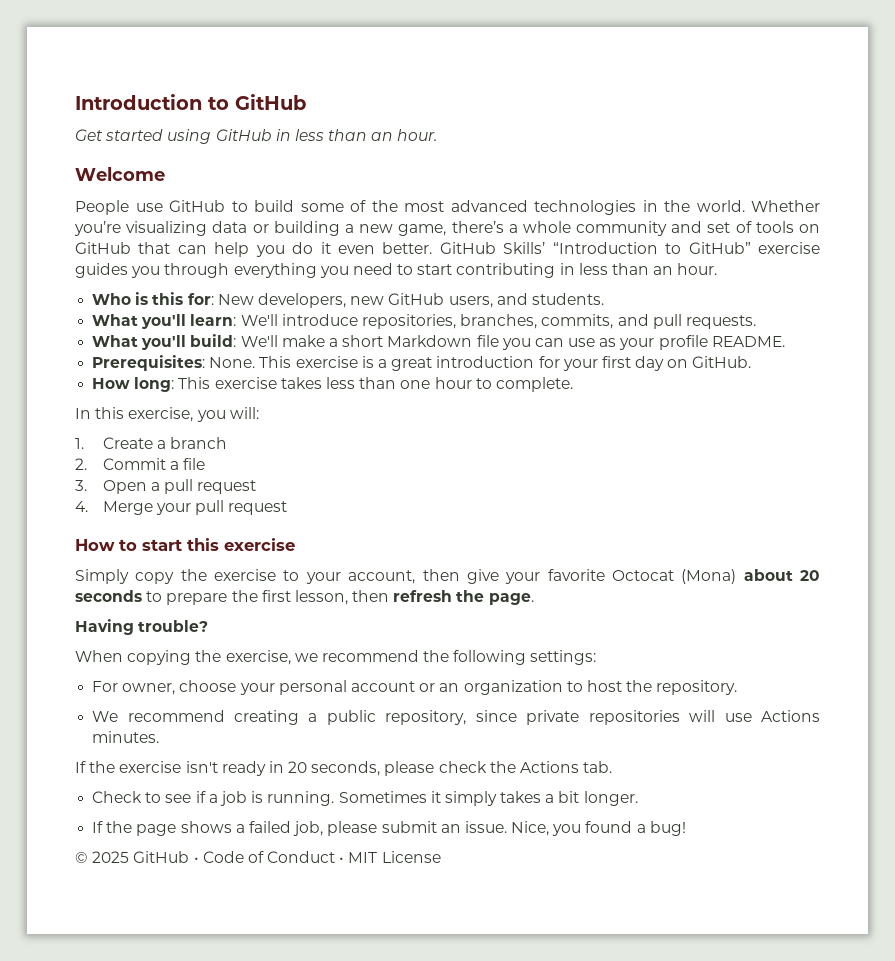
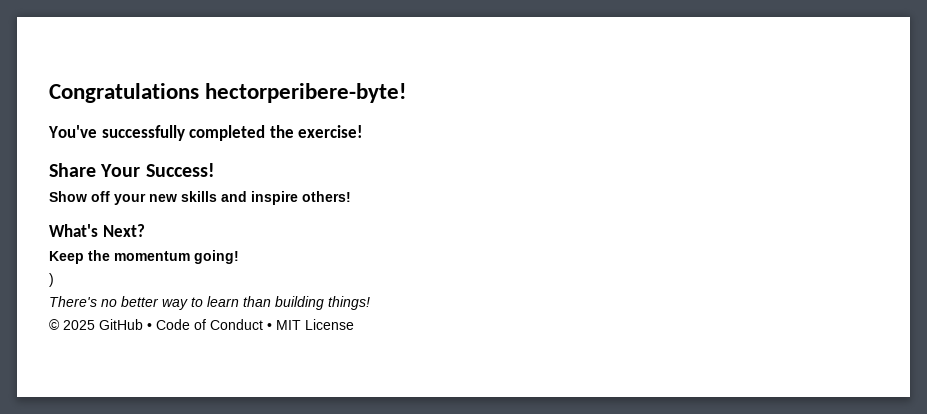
[75,94,306,110] [75,129,438,144] [75,167,165,181] [75,200,820,215] [74,221,820,236] [75,242,821,257] [75,263,718,278] [92,292,604,308] [92,314,756,329] [92,334,785,350] [92,355,752,371] [92,377,573,392] [75,407,259,422] [75,437,228,449] [75,458,206,470] [75,479,257,494] [75,500,288,515] [75,538,295,551] [75,569,820,584] [75,590,534,605] [75,619,209,635] [75,650,597,665] [92,680,738,695] [92,710,821,725] [92,731,160,743] [75,761,613,776] [92,791,638,806] [92,821,686,836] Introduction to GitHub // Get started using GitHub in less than an hour. // Welcome // People use GitHub to build some of the most advanced technologies in the world. Whether you’re visualizing data or building a new game, there’s a whole community and set of tools on GitHub that can help you do it even better. GitHub Skills’ “Introduction to GitHub” exercise guides you through everything you need to start contributing in less than an hour. // Who is this for: New developers, new GitHub users, and students. // What you'll learn: We'll introduce repositories, branches, commits, and pull requests. // What you'll build: We'll make a short Markdown file you can use as your profile README. // Prerequisites: None. This exercise is a great introduction for your first day on GitHub. // How long: This exercise takes less than one hour to complete. // In this exercise, you will: // 1. Create a branch // 2. Commit a file // 3. Open a pull request // 4. Merge your pull request // How to start this exercise // Simply copy the exercise to your account, then give your favorite Octocat (Mona) about 20 seconds to prepare the first lesson, then refresh the page. // Having trouble? // When copying the exercise, we recommend the following settings: // For owner, choose your personal account or an organization to host the repository. // We recommend creating a public repository, since private repositories will use Actions minutes. // If the exercise isn't ready in 20 seconds, please check the Actions tab. // Check to see if a job is running. Sometimes it simply takes a bit longer. // If the page shows a failed job, please submit an issue. Nice, you found a bug! -> [49,83,407,103] [48,125,364,141] [49,163,215,177] [49,191,351,205] [49,224,145,237] [49,250,239,264] [49,273,54,287] [49,296,370,310] Congratulations hectorperibere-byte! // You've successfully completed the exercise! // Share Your Success! // Show off your new skills and inspire others! // What's Next? // Keep the momentum going! // ) // There's no better way to learn than building things!

